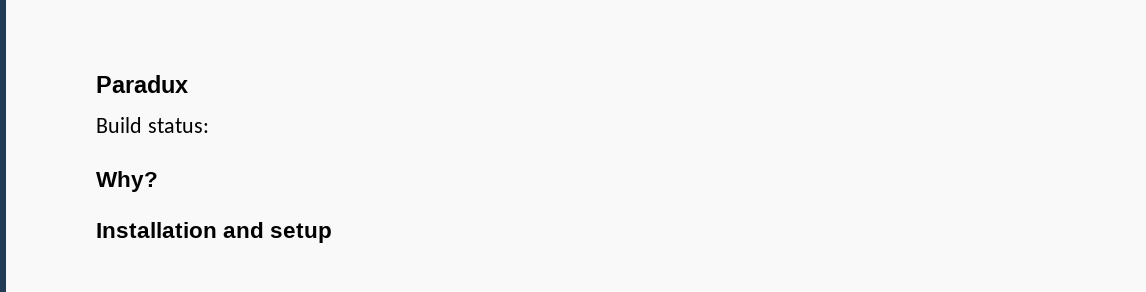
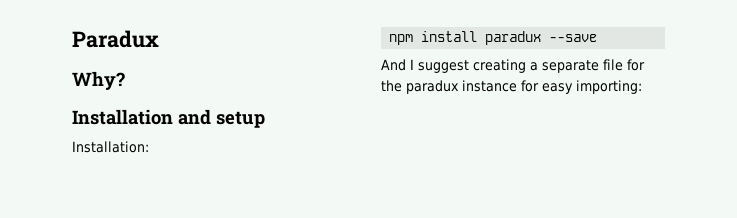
[96,117,209,133] // Build status: -> (159, 39) none
(333, 233) none -> [72,141,149,153] [389,31,598,45] [381,59,645,73] [381,80,642,94] // Installation: // npm install paradux --save // And I suggest creating a separate file for the paradux instance for easy importing:

